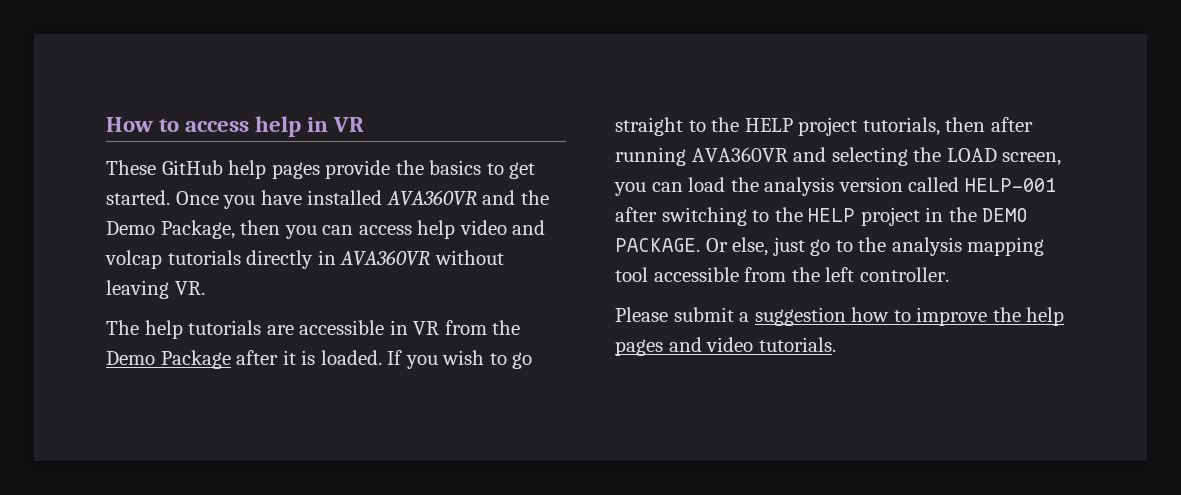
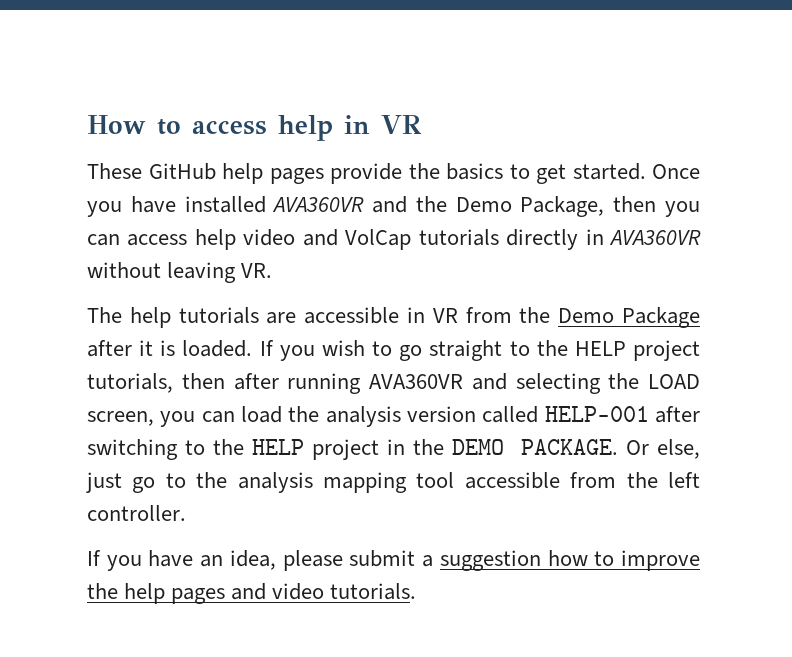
[105,250,162,269] volcap -> [345,229,412,250] VolCap
[615,307,668,322] Please -> [87,550,343,571] If you have an idea, please

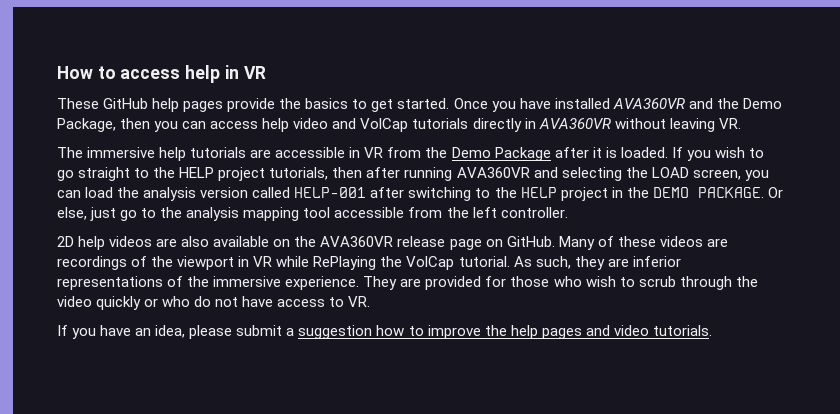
(122, 315) none -> [87,147,156,158] immersive
(186, 513) none -> [57,236,728,250] [57,256,681,270] [57,276,758,290] [57,296,371,310] // 2D help videos are also available on the AVA360VR release page on GitHub. Many of these videos are recordings of the viewport in VR while RePlaying the VolCap tutorial. As such, they are inferior representations of the immersive experience. They are provided for those who wish to scrub through the video quickly or who do not have access to VR.

